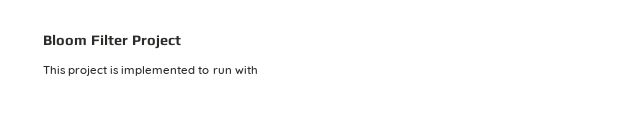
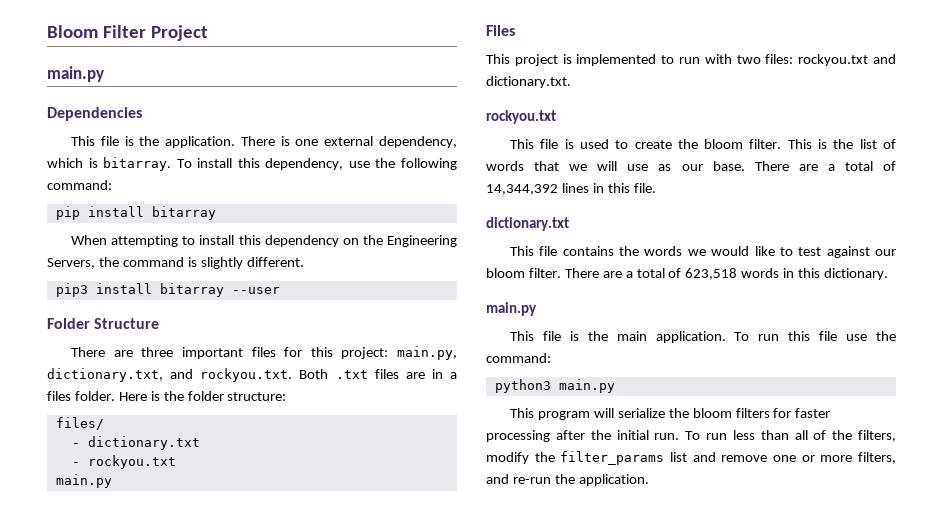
(181, 42) none -> [47,66,104,82] [47,107,142,121] [71,136,458,148] [47,157,457,171] [47,180,112,190] [55,206,216,220] [71,235,457,247] [47,257,304,269] [55,283,280,297] [47,318,160,329] [71,346,457,360] [47,368,457,382] [47,391,287,401] [55,417,104,430] [71,436,200,450] [71,455,176,469] [55,474,112,488] [486,25,515,36] // main.py // Dependencies // This file is the application. There is one external dependency, which is bitarray. To install this dependency, use the following command: // pip install bitarray // When attempting to install this dependency on the Engineering Servers, the command is slightly different. // pip3 install bitarray --user // Folder Structure // There are three important files for this project: main.py, dictionary.txt, and rockyou.txt. Both .txt files are in a files folder. Here is the folder structure: // files/ // - dictionary.txt // - rockyou.txt // main.py // Files
(258, 70) none -> [736,54,896,66] [486,76,571,88] [486,110,556,124] [510,139,897,149] [486,161,896,171] [486,183,656,195] [486,217,569,231] [510,246,896,258] [486,268,889,280] [486,302,537,316] [510,331,896,343] [486,353,551,363] [494,379,615,393] [510,408,831,420] [486,430,896,442] [486,451,896,465] [486,474,649,486] two files: rockyou.txt and dictionary.txt. // rockyou.txt // This file is used to create the bloom filter. This is the list of words that we will use as our base. There are a total of 14,344,392 lines in this file. // dictionary.txt // This file contains the words we would like to test against our bloom filter. There are a total of 623,518 words in this dictionary. // main.py // This file is the main application. To run this file use the command: // python3 main.py // This program will serialize the bloom filters for faster processing after the initial run. To run less than all of the filters, modify the filter_params list and remove one or more filters, and re-run the application.

